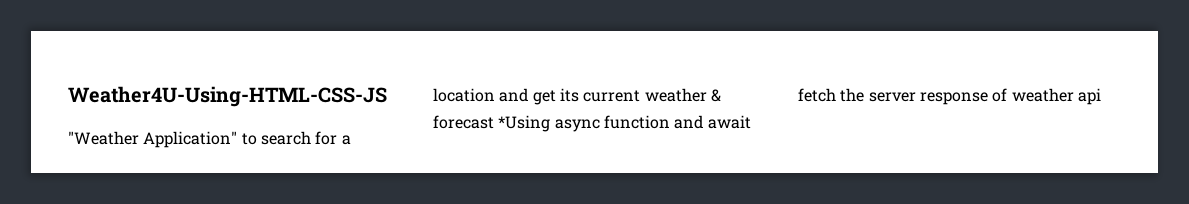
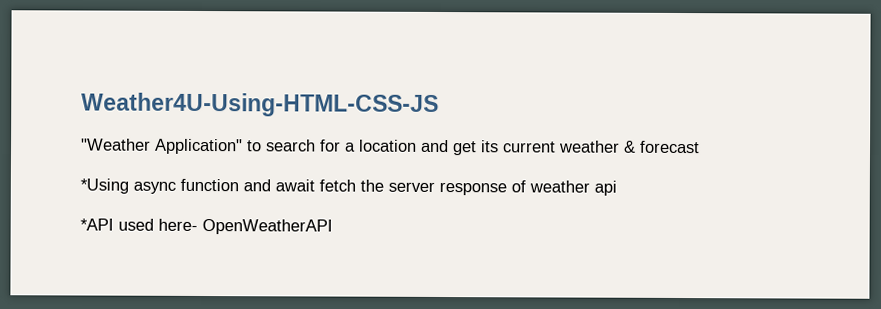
(494, 122) none -> (700, 147) //
(1101, 96) none -> [80,218,333,235] // *API used here- OpenWeatherAPI

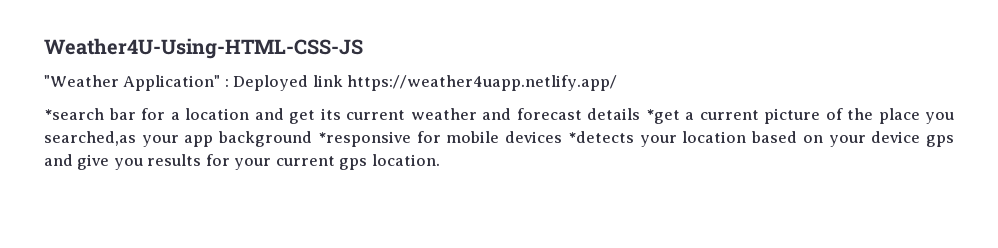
[247,139,316,152] to search -> [224,75,618,91] [44,108,136,120] : Deployed link https://weather4uapp.netlify.app/ // *search bar
[624,140,636,153] & -> [482,108,511,120] and
[80,178,617,196] [80,218,333,235] // *Using async function and await fetch the server response of weather api // *API used here- OpenWeatherAPI -> [587,108,954,124] [44,131,955,147] [44,154,440,170] details *get a current picture of the place you searched,as your app background *responsive for mobile devices *detects your location based on your device gps and give you results for your current gps location.

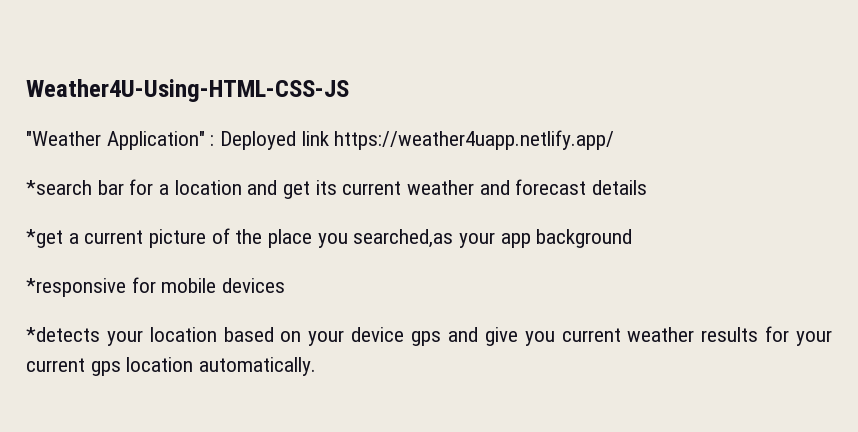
(640, 114) none -> (648, 187) //
(313, 139) none -> (633, 238) //
(563, 137) none -> (286, 285) //
(143, 164) none -> [561,327,695,342] current weather
[371,154,440,166] location. -> [126,357,317,376] location automatically.

